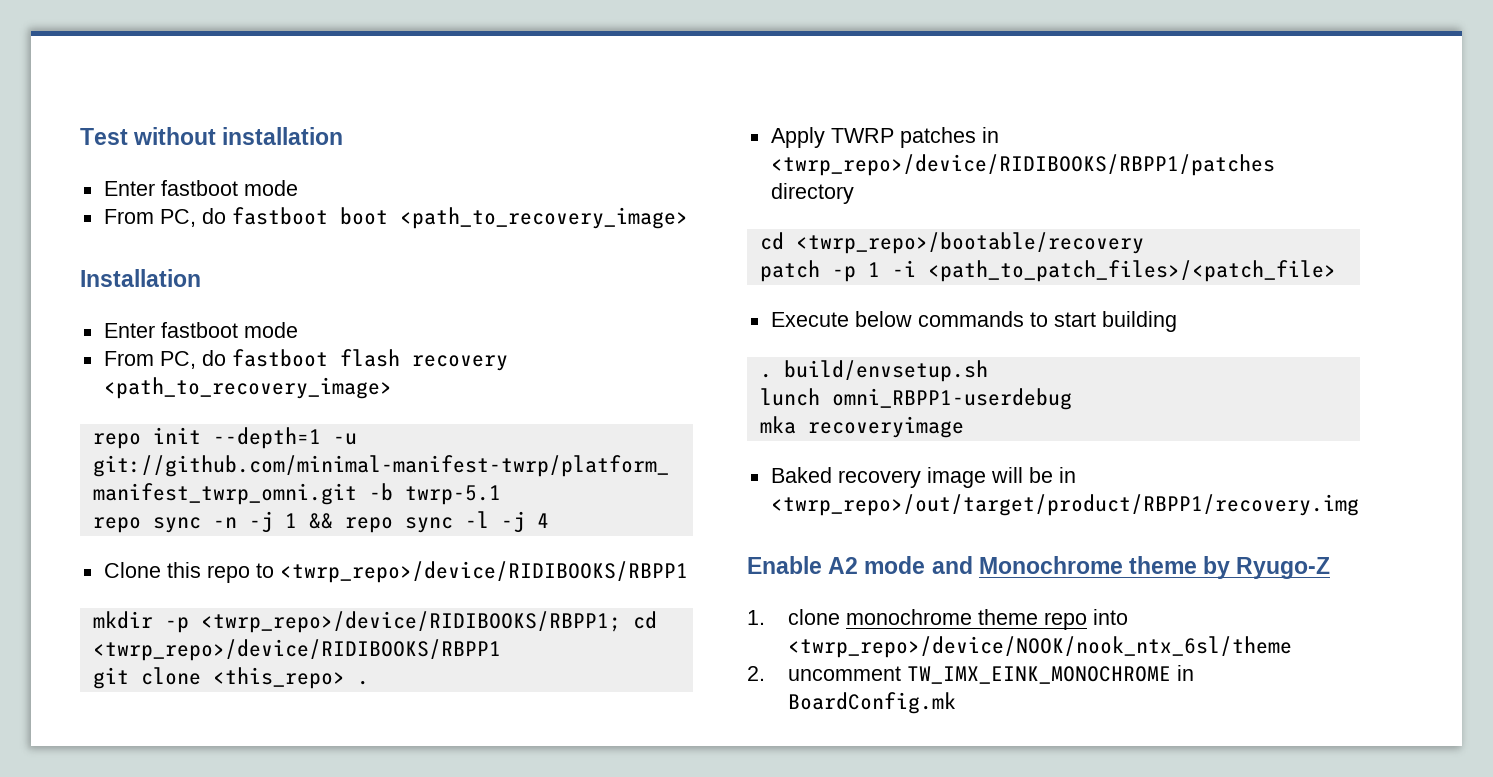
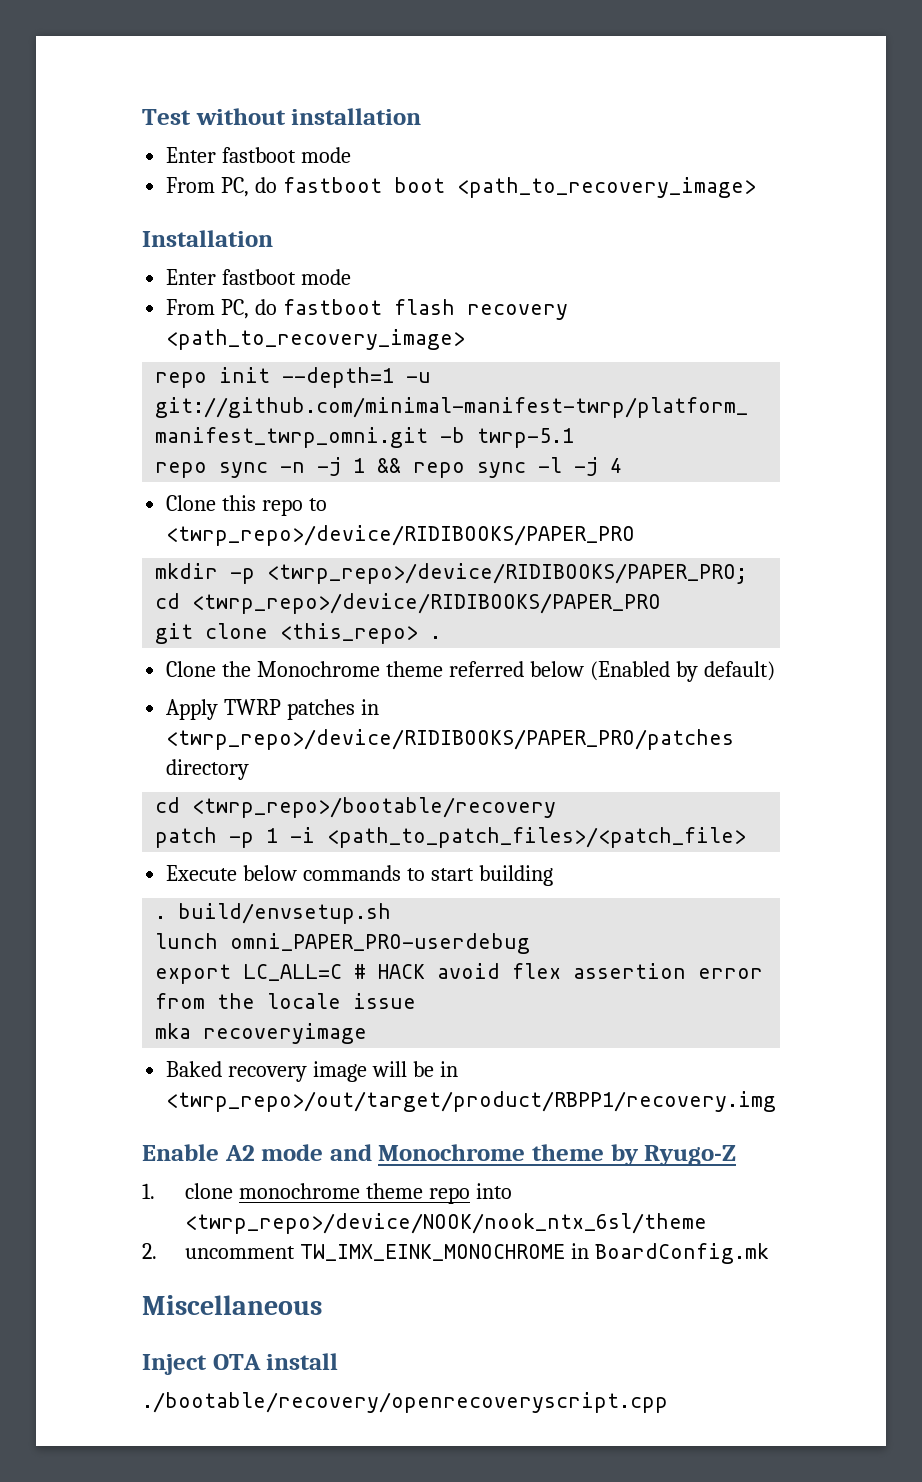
[279,561,688,583] <twrp_repo>/device/RIDIBOOKS/RBPP1 -> [166,525,636,546] <twrp_repo>/device/RIDIBOOKS/PAPER_PRO
[200,611,657,633] [92,639,501,661] <twrp_repo>/device/RIDIBOOKS/RBPP1; cd <twrp_repo>/device/RIDIBOOKS/RBPP1 -> [267,563,748,584] [155,593,662,614] <twrp_repo>/device/RIDIBOOKS/PAPER_PRO; cd <twrp_repo>/device/RIDIBOOKS/PAPER_PRO
(369, 682) none -> [166,661,775,682] // Clone the Monochrome theme referred below (Enabled by default)
[770,154,1275,176] <twrp_repo>/device/RIDIBOOKS/RBPP1/patches -> [166,729,735,750] <twrp_repo>/device/RIDIBOOKS/PAPER_PRO/patches
[831,388,1072,410] omni_RBPP1-userdebug -> [230,933,531,954] [155,963,764,984] [155,993,417,1009] omni_PAPER_PRO-userdebug // export LC_ALL=C # HACK avoid flex assertion error from the locale issue
(956, 703) none -> [142,1295,322,1315] [142,1353,339,1375] [142,1392,668,1413] // Miscellaneous // Inject OTA install // ./bootable/recovery/openrecoveryscript.cpp

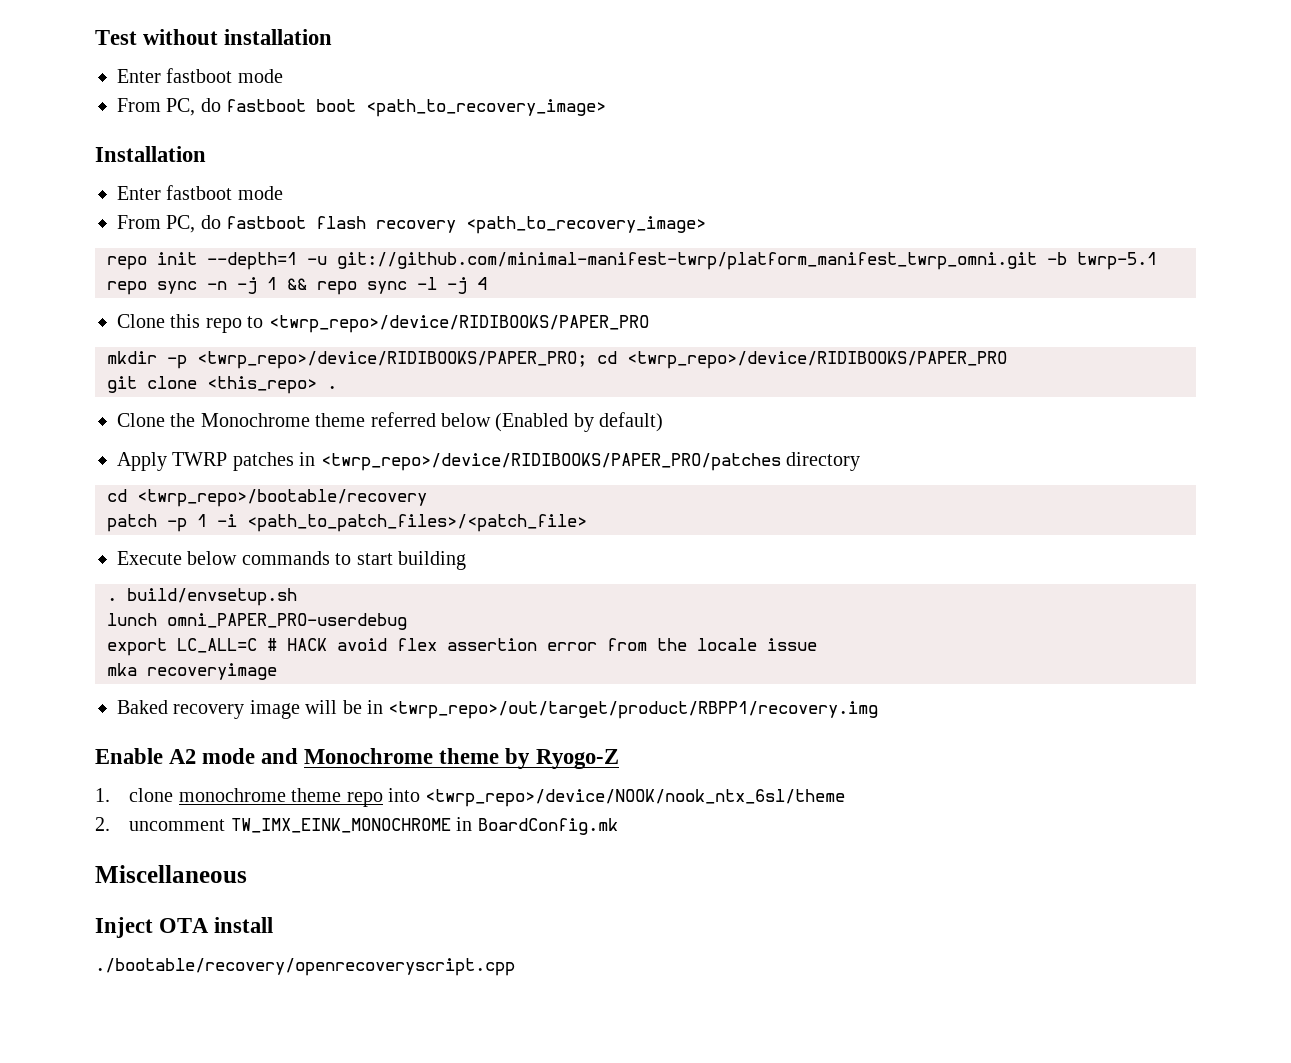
[644,1145,737,1166] Ryugo-Z -> [535,749,619,769] Ryogo-Z

